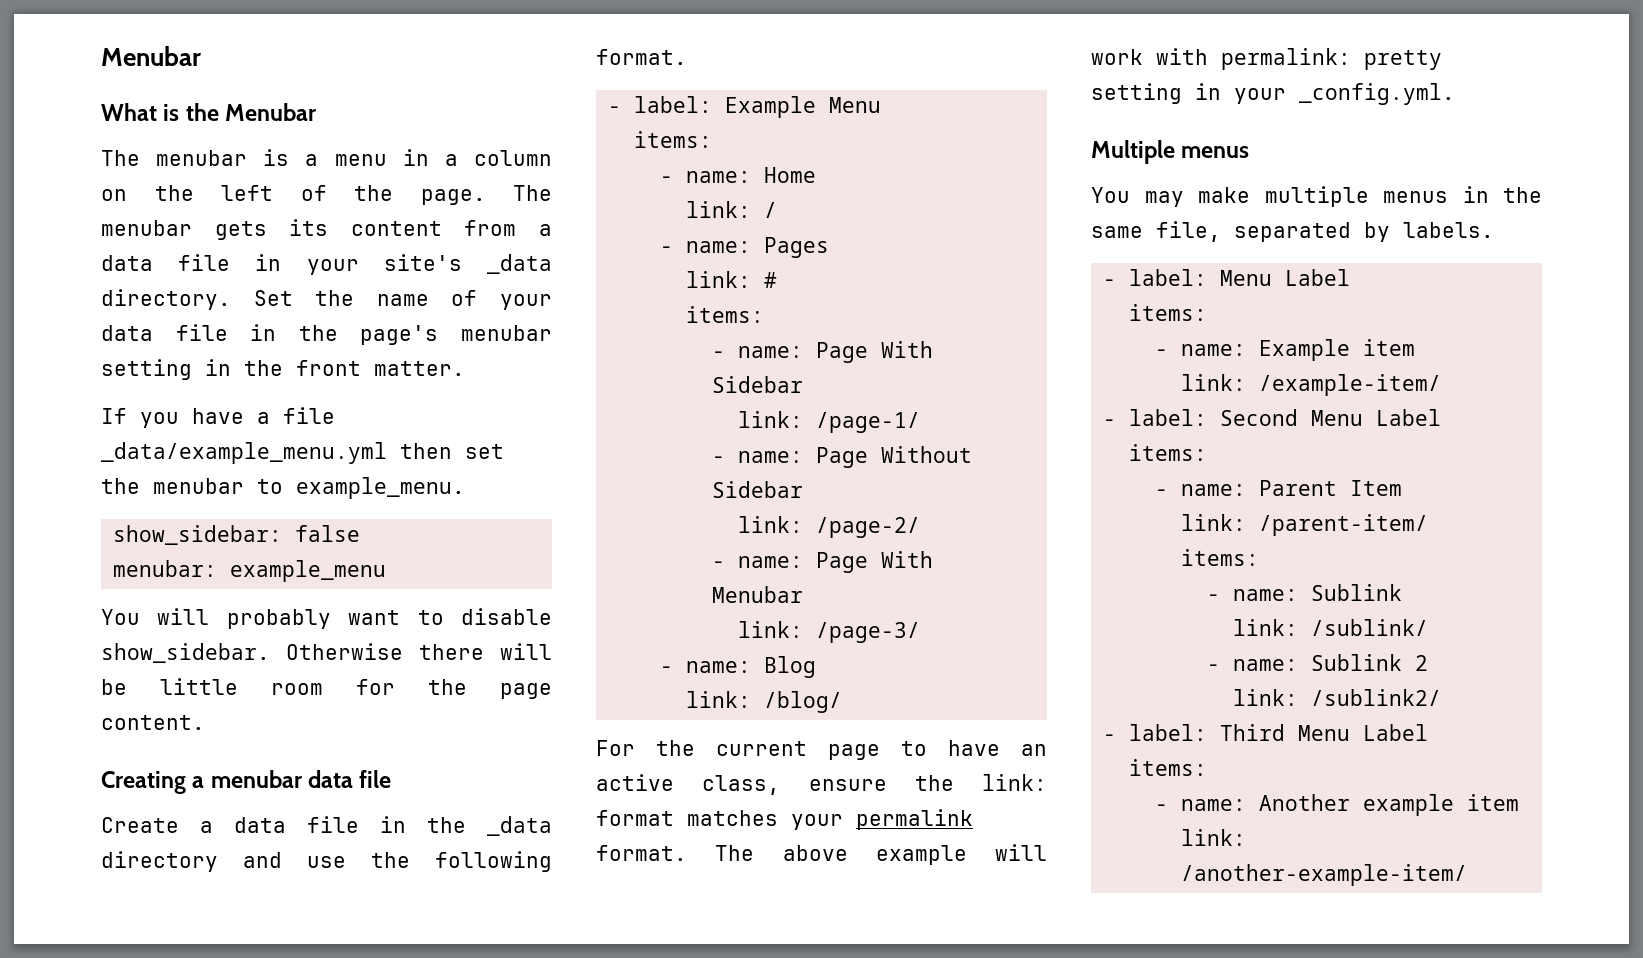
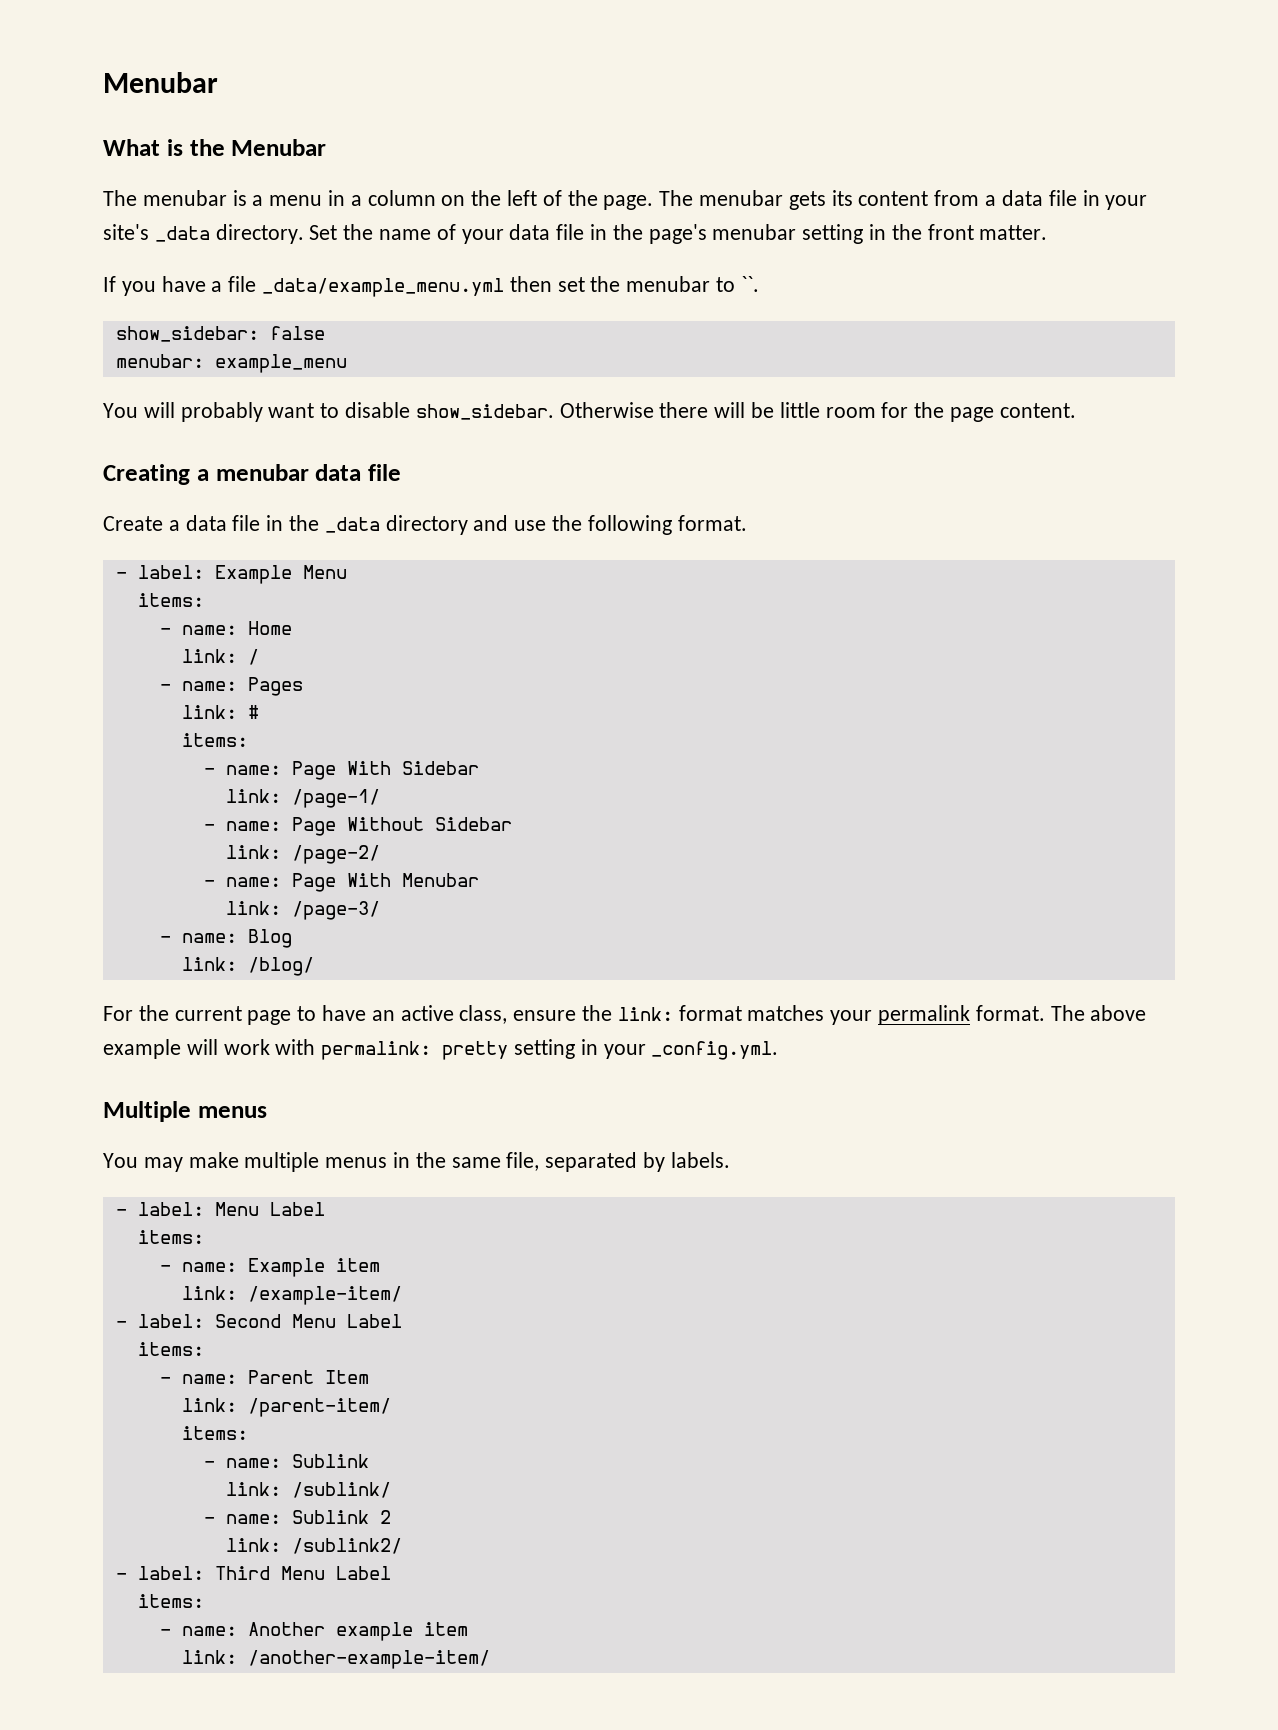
[296,477,465,499] example_menu. -> [740,276,759,292] ``.

